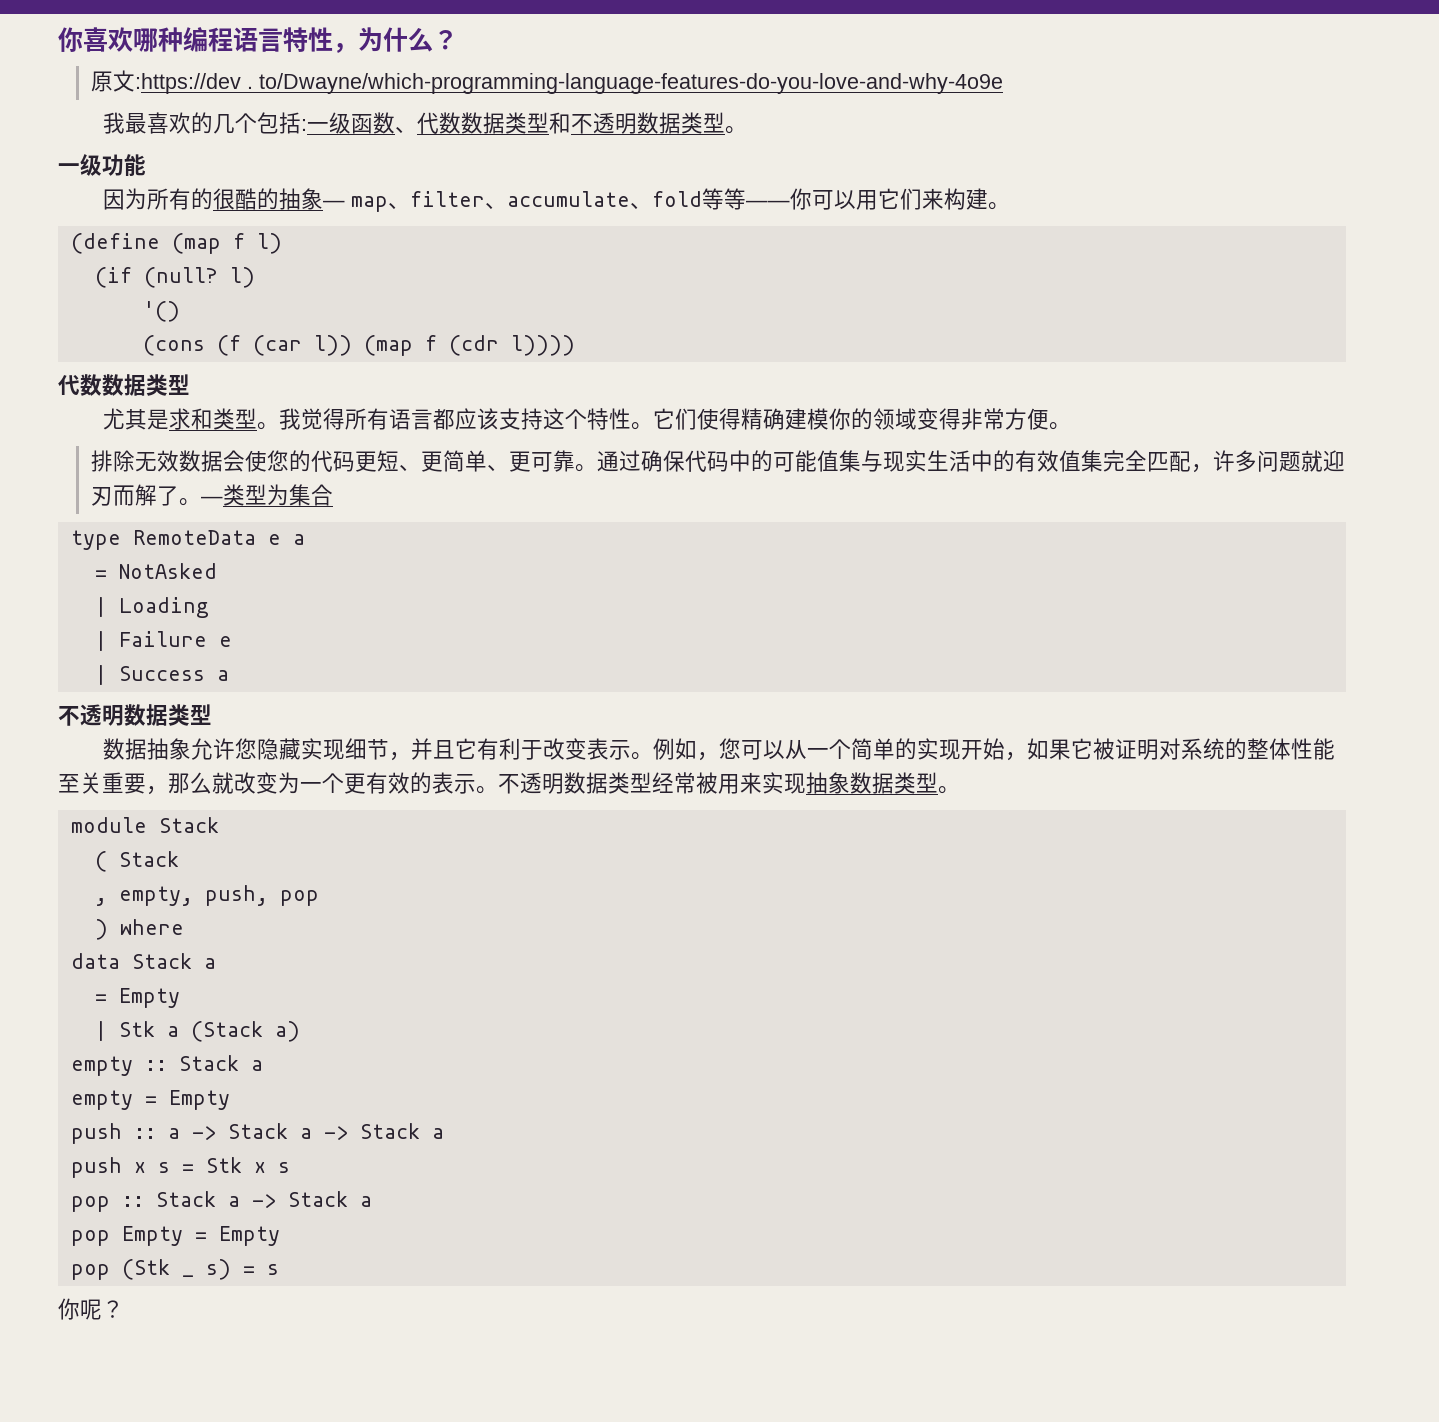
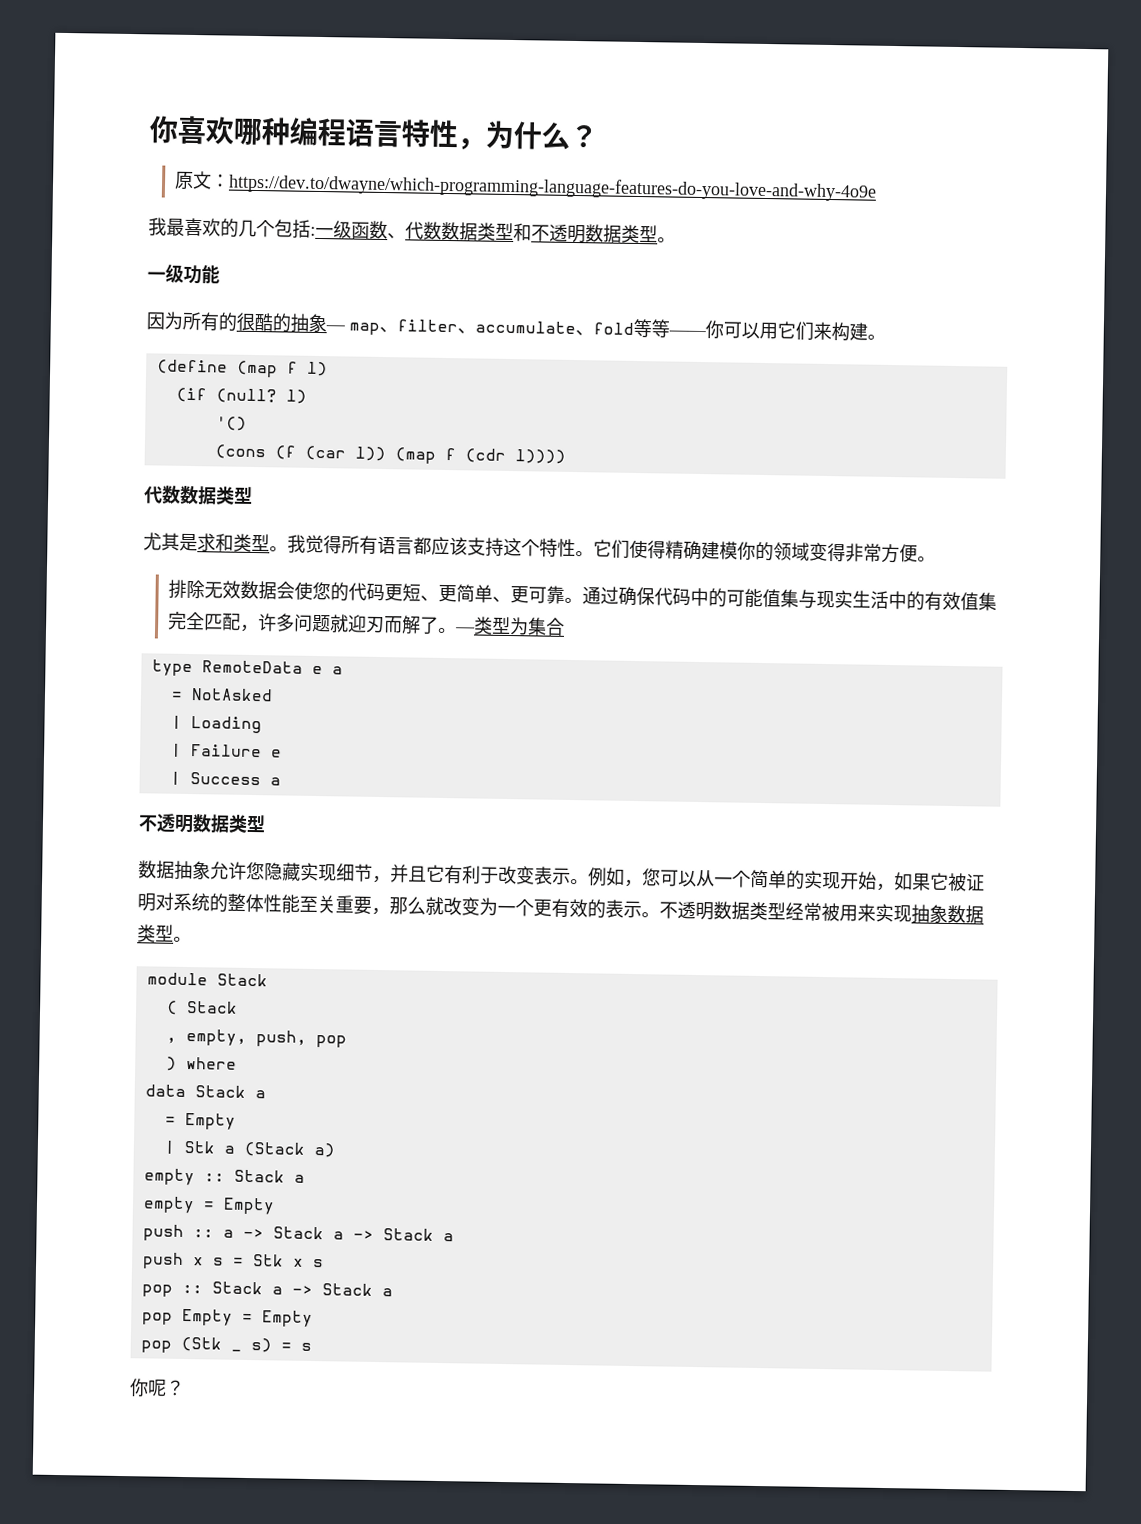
[135,73,1004,94] :https://dev . to/Dwayne/which-programming-language-features-do-you-love-and-why-4o9e -> [209,173,877,202] ：https://dev.to/dwayne/which-programming-language-features-do-you-love-and-why-4o9e

